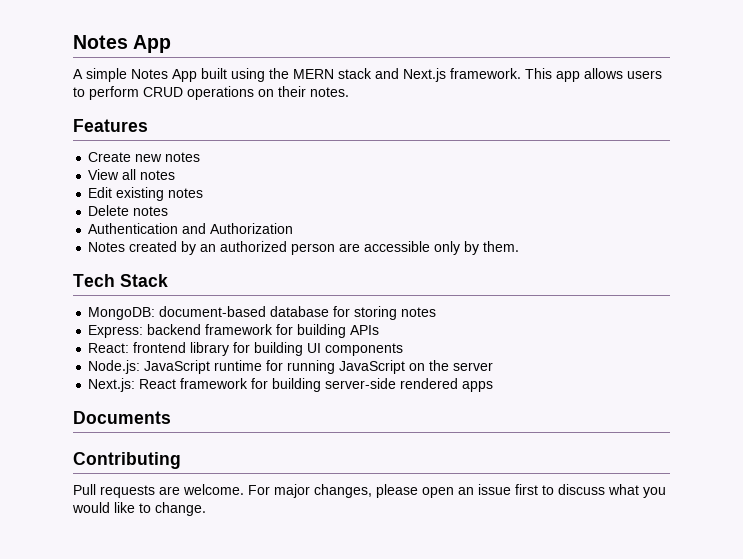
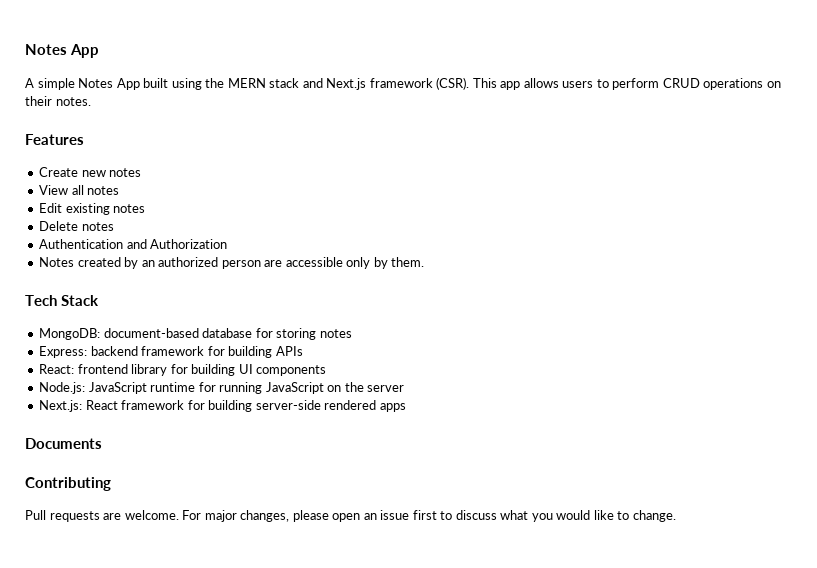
[450,68,521,79] framework. -> [369,77,470,90] framework (CSR).

